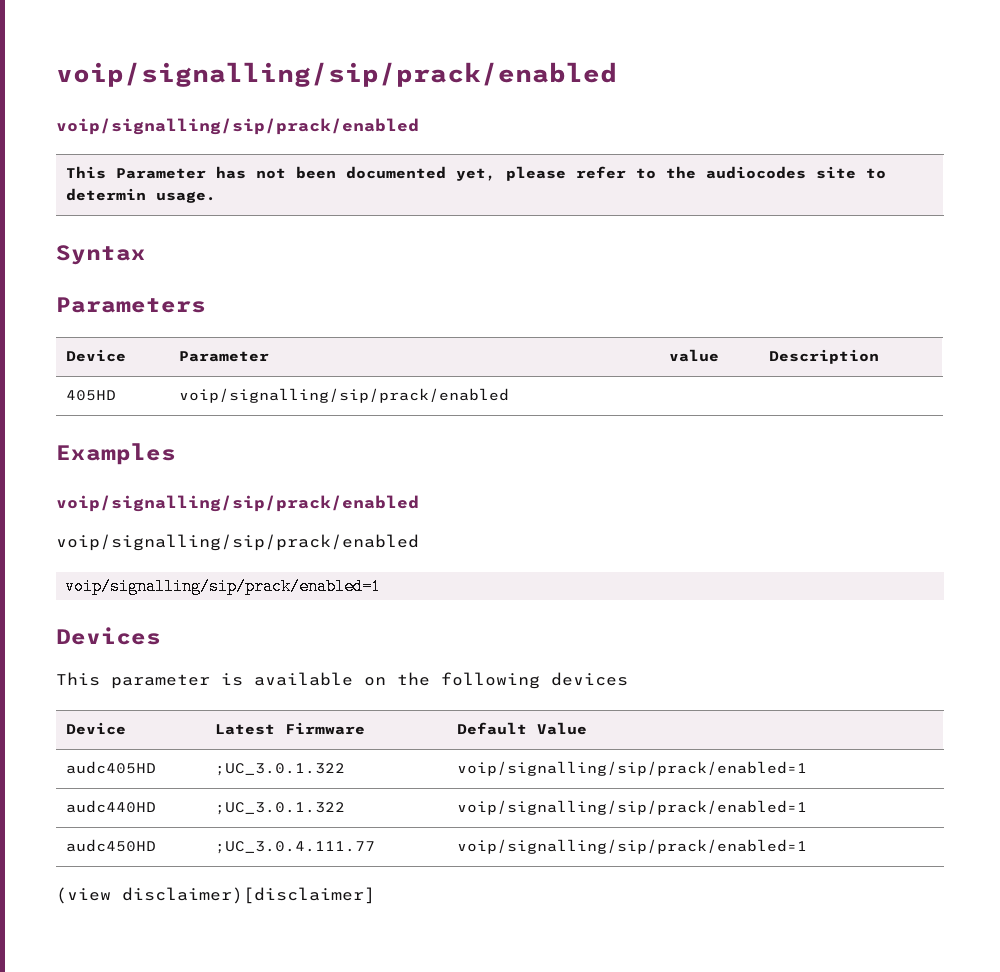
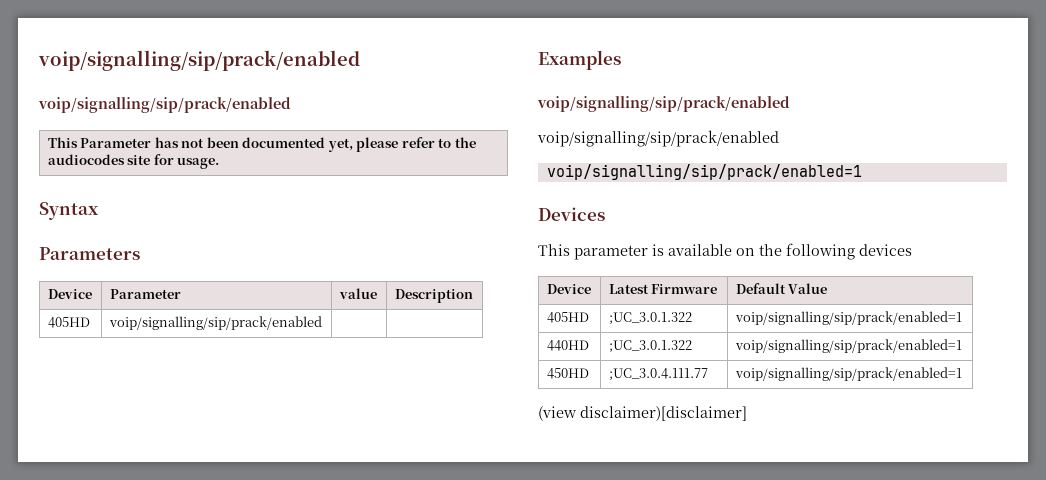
[866,168,887,179] [66,188,147,201] to determin -> [153,154,174,165] for
[66,761,157,774] [215,763,346,776] [457,761,808,776] [66,800,157,813] [215,802,346,815] [457,800,808,815] [66,839,157,852] audc405HD | ;UC_3.0.1.322 | voip/signalling/sip/prack/enabled=1 // audc440HD | ;UC_3.0.1.322 | voip/signalling/sip/prack/enabled=1 // audc450HD -> [546,312,589,323] [608,312,692,325] [734,311,962,325] [546,340,589,351] [608,340,692,353] [734,339,962,353] [546,368,589,379] 405HD | ;UC_3.0.1.322 | voip/signalling/sip/prack/enabled=1 // 440HD | ;UC_3.0.1.322 | voip/signalling/sip/prack/enabled=1 // 450HD

